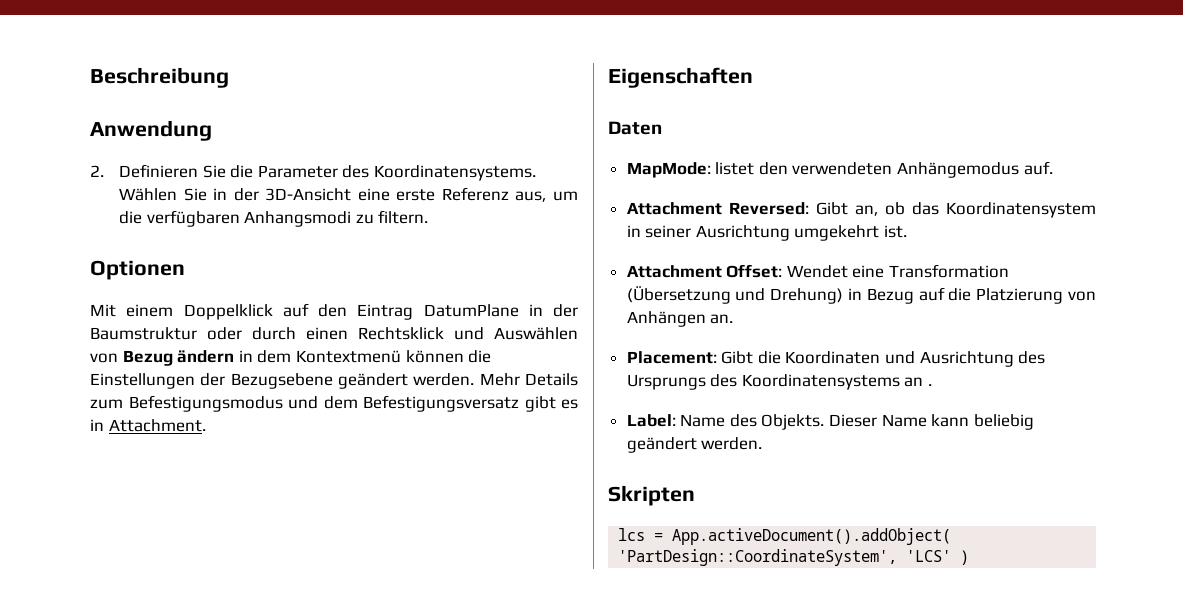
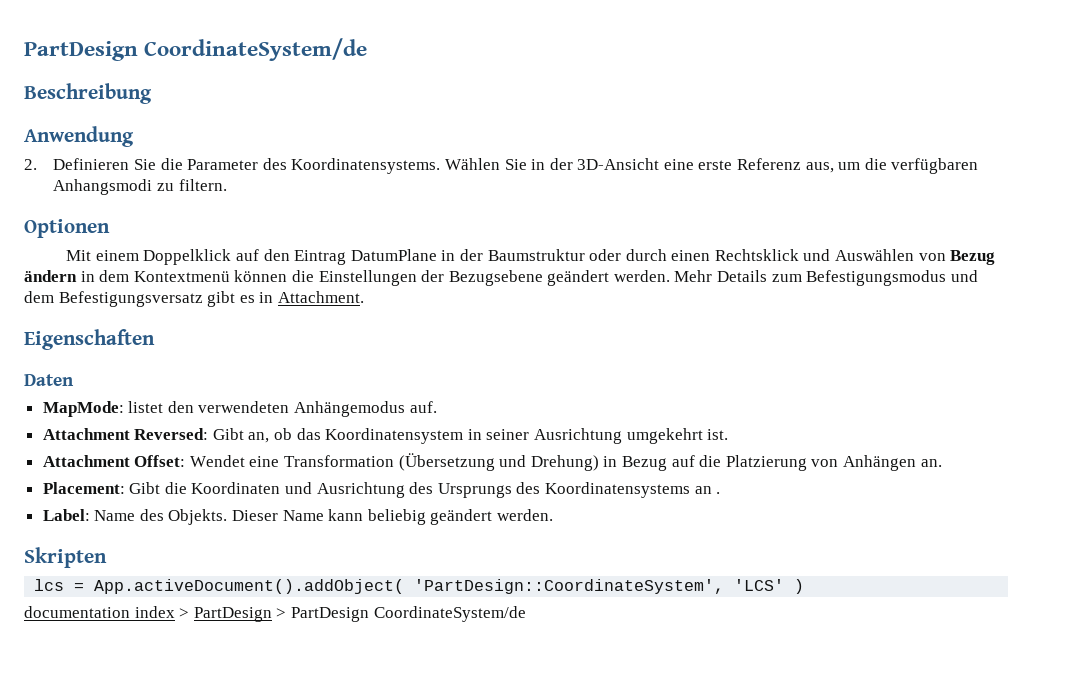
(90, 77) none -> [24,38,368,61] PartDesign CoordinateSystem/de //
(970, 557) none -> [24,606,526,622] // documentation index > PartDesign > PartDesign CoordinateSystem/de

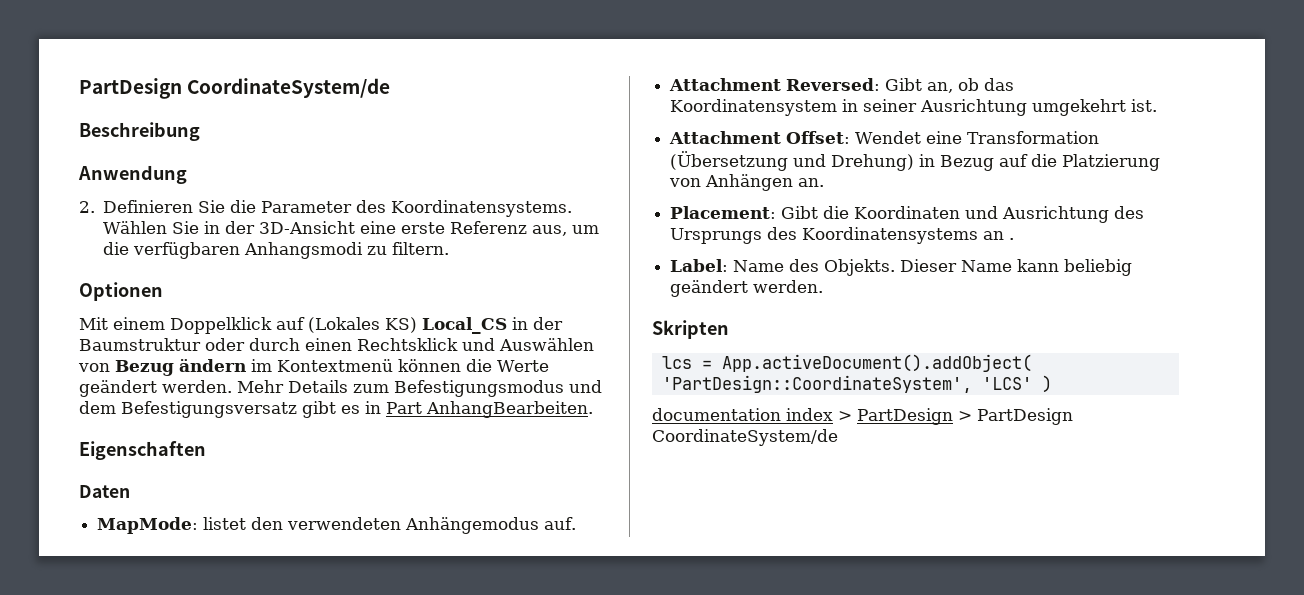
[263,249,437,265] den Eintrag DatumPlane -> [308,317,507,334] (Lokales KS) Local_CS
[80,270,130,282] in dem -> [251,359,272,372] im
[318,270,543,286] Einstellungen der Bezugsebene -> [497,360,549,372] Werte
[277,291,364,303] Attachment. -> [386,401,593,418] Part AnhangBearbeiten.

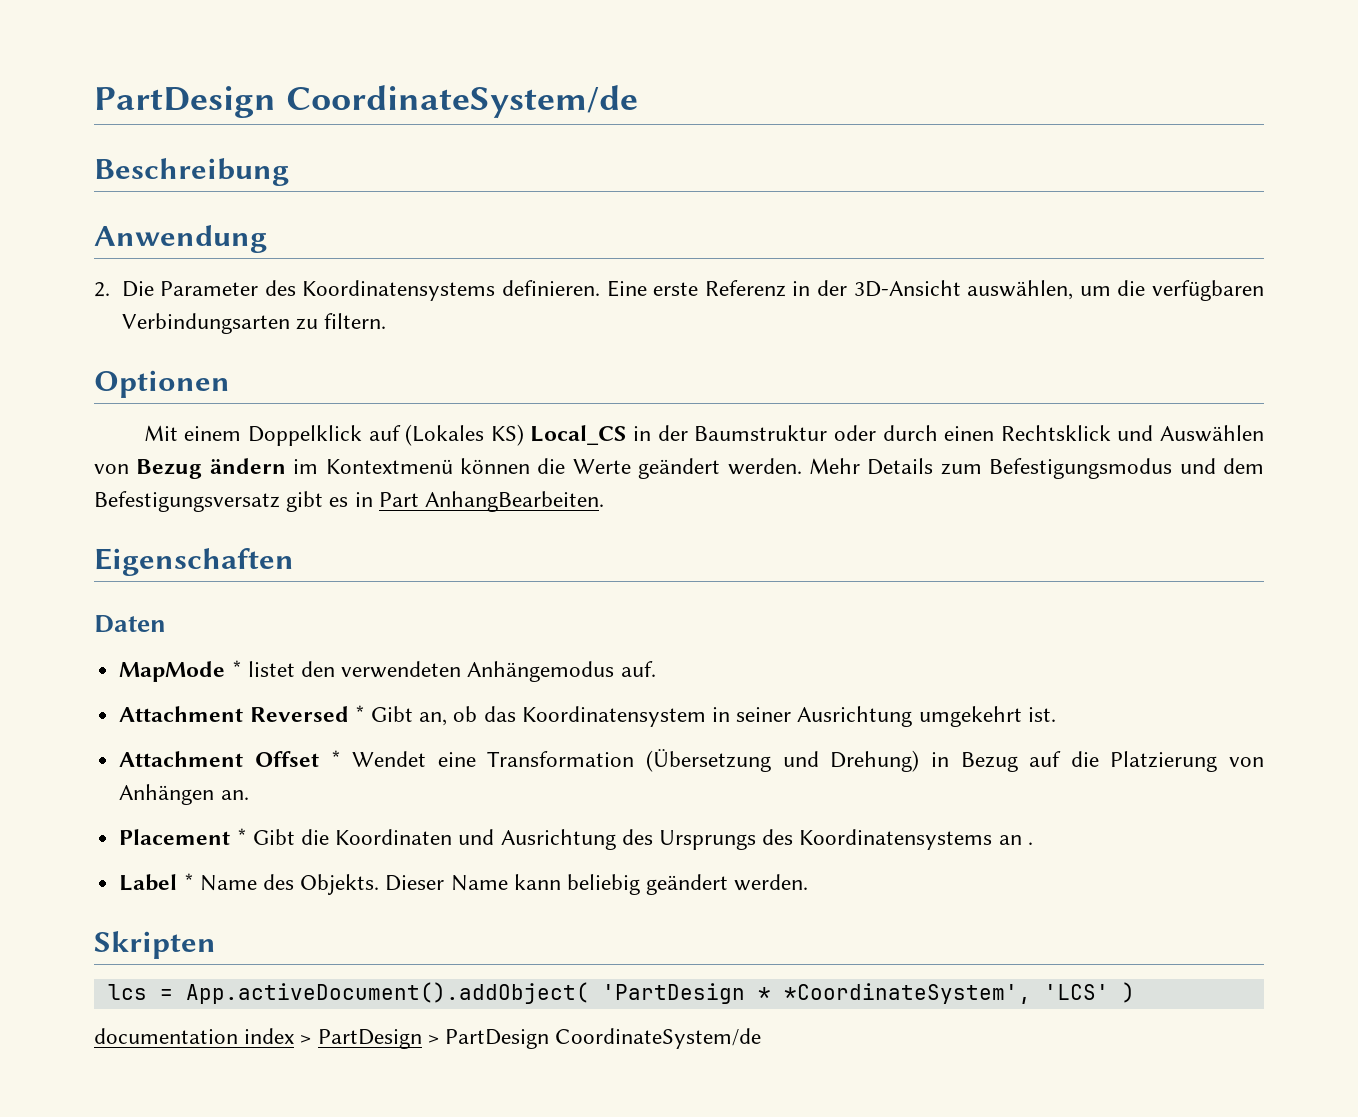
[103,200,573,217] [103,221,568,236] Definieren Sie die Parameter des Koordinatensystems. Wählen Sie in der 3D-Ansicht eine erste Referenz aus, -> [121,280,1074,301] Die Parameter des Koordinatensystems definieren. Eine erste Referenz in der 3D-Ansicht auswählen,
[244,242,364,259] Anhangsmodi -> [121,313,290,334] Verbindungsarten
[97,517,199,534] MapMode: -> [119,660,242,682] MapMode *
[786,78,881,91] Reversed: -> [249,705,365,722] Reversed *
[786,131,851,144] Offset: -> [254,750,341,767] Offset *
[670,206,777,219] Placement: -> [119,828,247,845] Placement *
[670,259,729,272] Label: -> [119,873,194,891] Label *
[661,375,972,393] 'PartDesign::CoordinateSystem', -> [601,983,1031,1004] 'PartDesign * *CoordinateSystem',

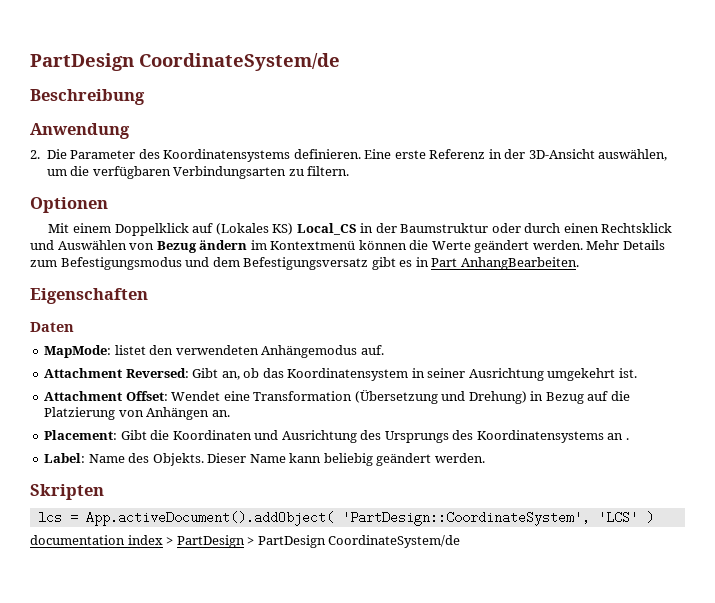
[119,660,242,682] MapMode * -> [44,345,112,358] MapMode:
[249,705,365,722] Reversed * -> [125,368,189,378] Reversed:
[254,750,341,767] Offset * -> [125,391,168,401] Offset:
[119,828,247,845] Placement * -> [44,430,118,440] Placement:
[119,873,194,891] Label * -> [44,453,86,463] Label:
[601,983,1031,1004] 'PartDesign * *CoordinateSystem', -> [341,511,590,526] 'PartDesign::CoordinateSystem',

